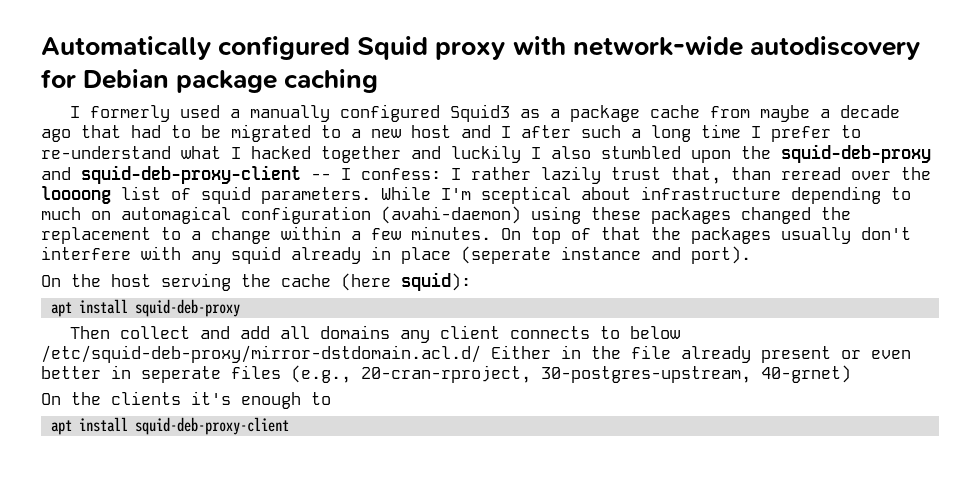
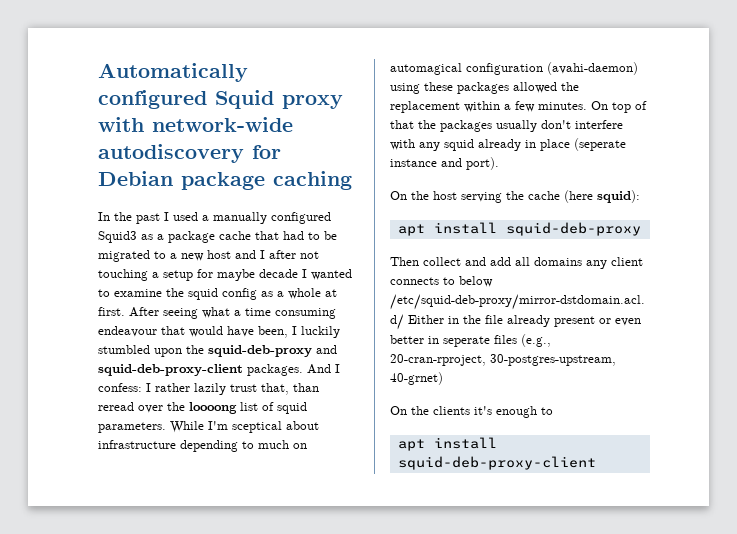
[70,105,171,122] I formerly -> [98,212,169,224] In the past I
[710,105,901,122] [41,129,71,142] from maybe a decade ago -> (251, 235) none
[581,124,861,142] [41,145,591,163] such a long time I prefer to re-understand what I hacked together and luckily I also -> [300,251,319,259] [98,269,352,281] [98,288,337,300] [98,307,336,319] [98,326,340,338] not touching a setup for maybe decade I wanted to examine the squid config as a whole at first. After seeing what a time consuming endeavour that would have been, I luckily
[311,173,331,180] -- -> [247,364,331,376] packages. And
[741,207,811,224] changed -> [513,82,557,93] allowed
[161,227,271,244] to a change -> (460, 107) none

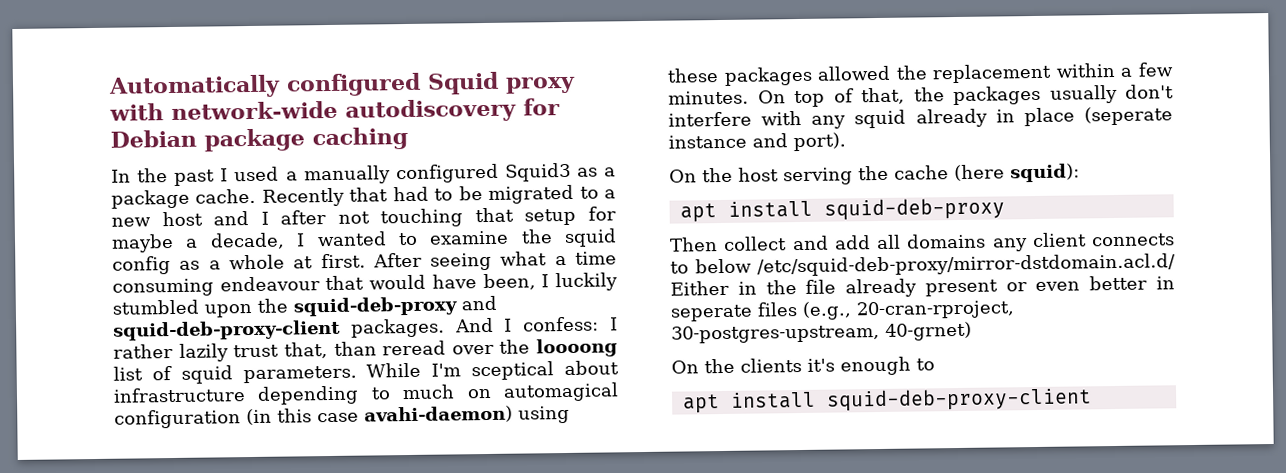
[219,231,251,240] cache -> [195,187,345,207] cache. Recently
[152,272,159,278] a -> [474,207,514,223] that
[259,269,298,278] decade -> [185,232,285,250] a decade,
[547,62,638,75] (avahi-daemon) -> [246,405,513,426] (in this case avahi-daemon)
[390,120,414,129] that -> [861,87,905,105] that,

